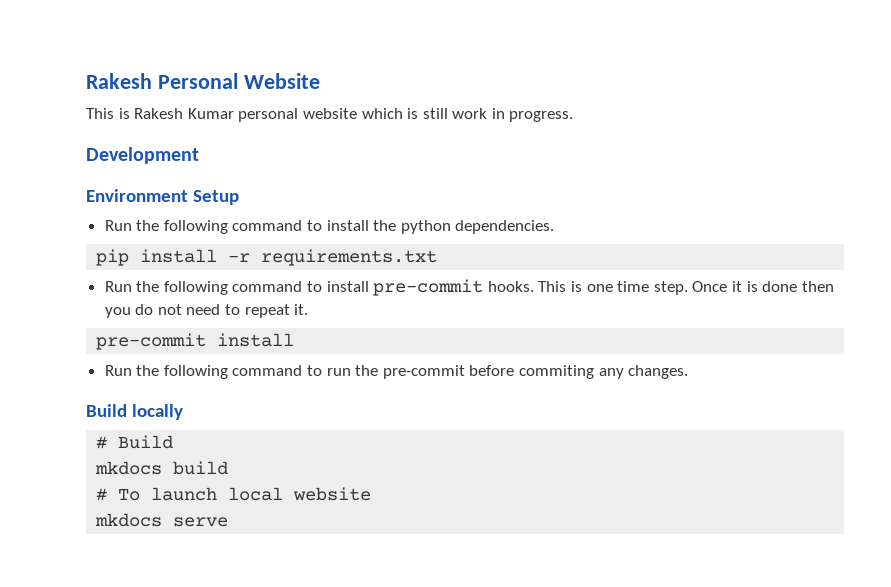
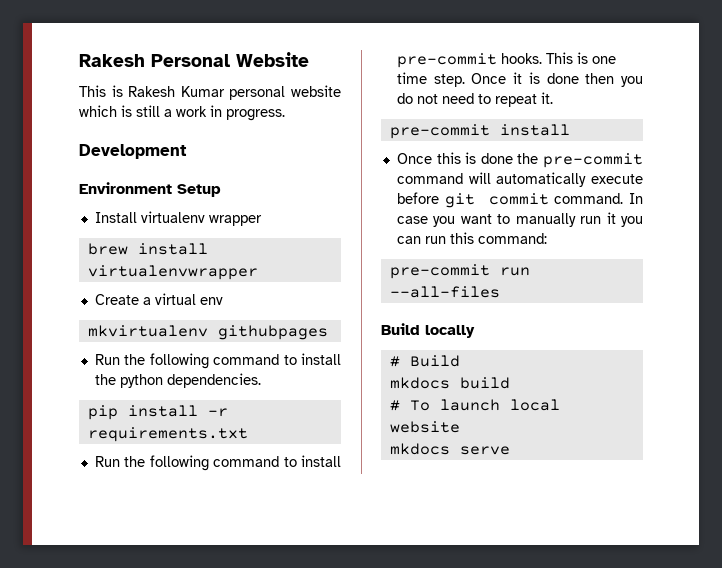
(448, 113) none -> [164,109,172,117] a
(239, 197) none -> [94,211,262,226] [87,243,208,255] [87,265,258,280] [94,293,223,305] [87,325,328,340] // Install virtualenv wrapper // brew install virtualenvwrapper // Create a virtual env // mkvirtualenv githubpages
[104,365,689,379] Run the following command to run the pre-commit before commiting any changes. -> [396,152,643,168] [396,172,643,187] [396,192,643,208] [396,212,643,227] [396,232,547,244] [389,264,530,279] [389,286,500,298] Once this is done the pre-commit command will automatically execute before git commit command. In case you want to manually run it you can run this command: // pre-commit run --all-files

